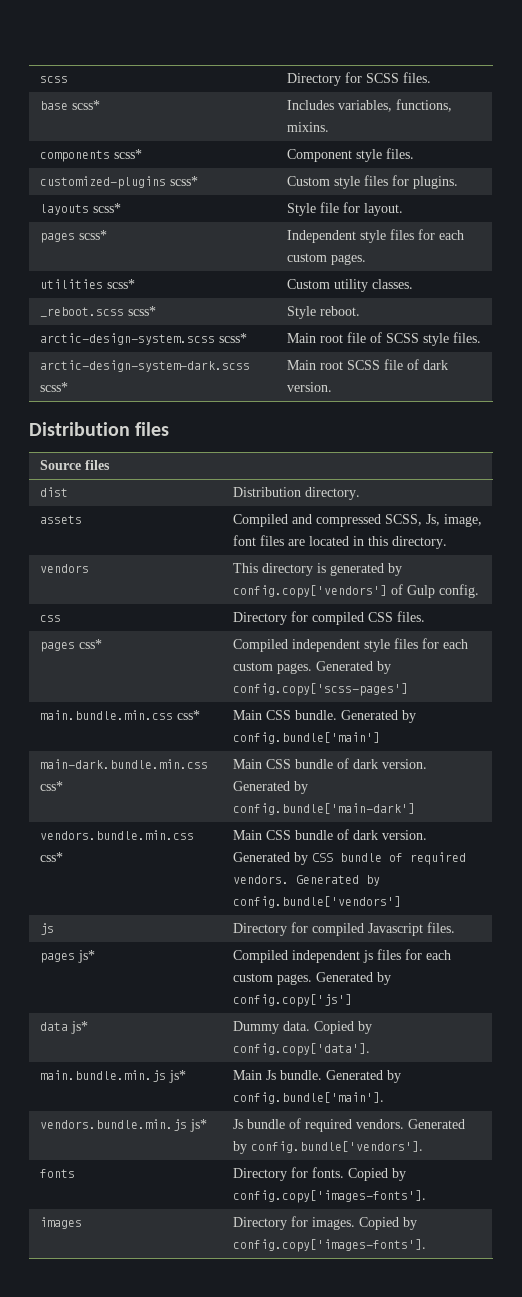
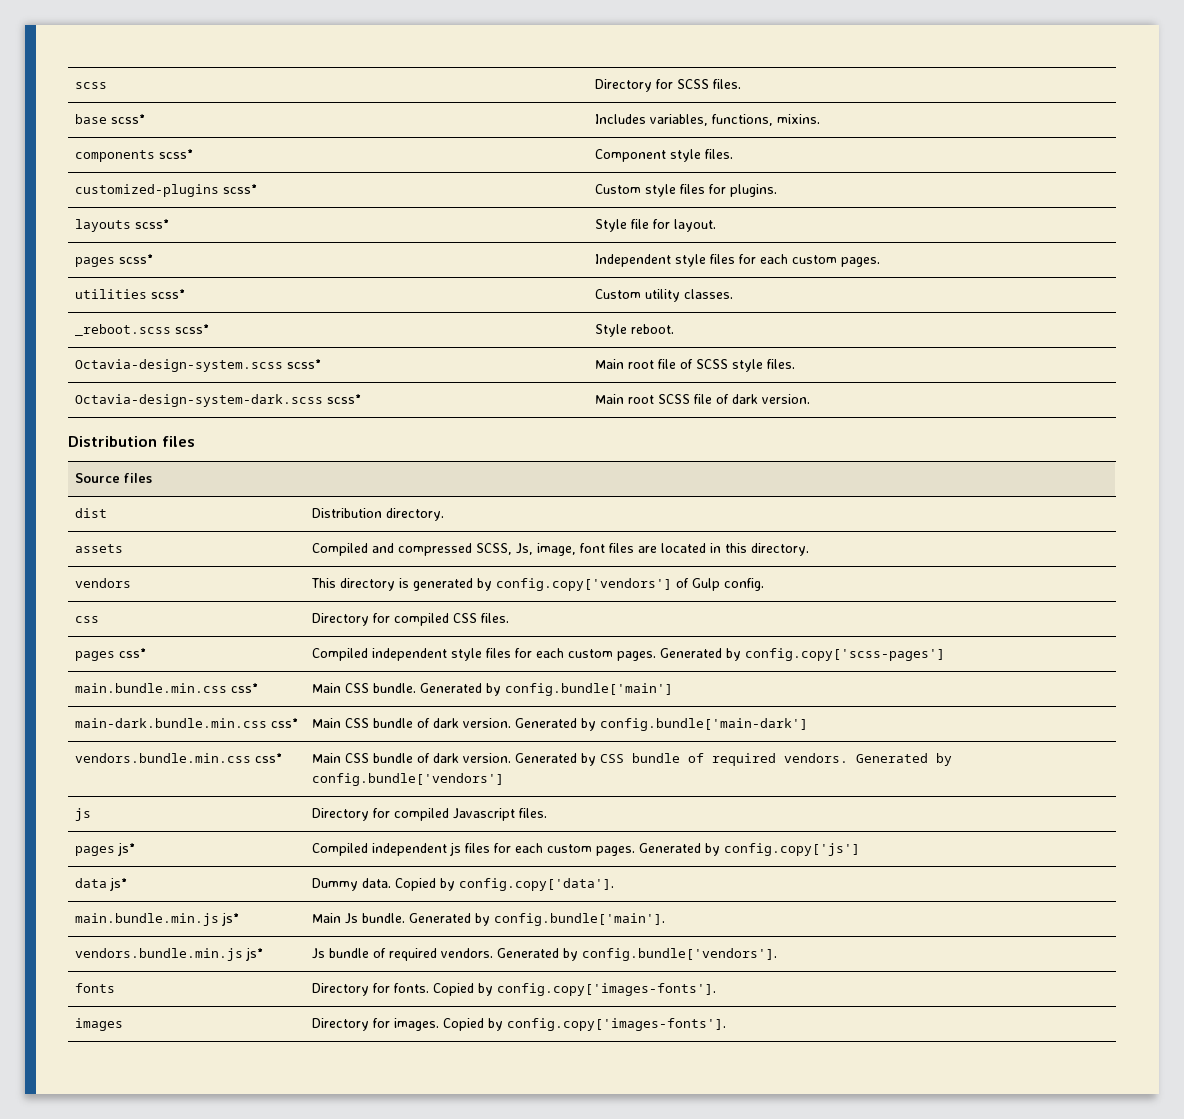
[39,333,215,345] arctic-design-system.scss -> [75,359,284,372] Octavia-design-system.scss
[39,360,250,372] arctic-design-system-dark.scss -> [75,394,324,407] Octavia-design-system-dark.scss

